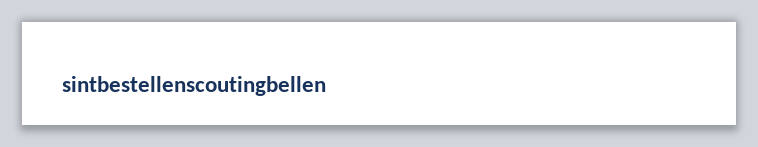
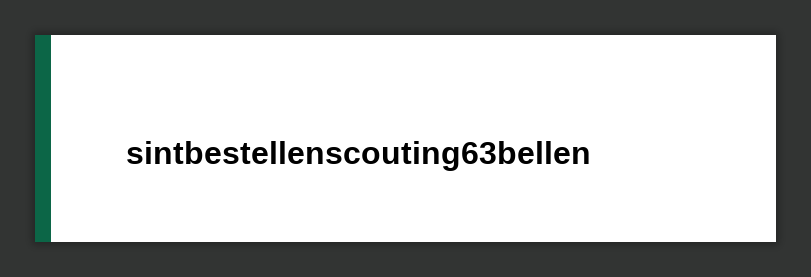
[62,76,326,96] sintbestellenscoutingbellen -> [126,141,591,171] sintbestellenscouting63bellen

